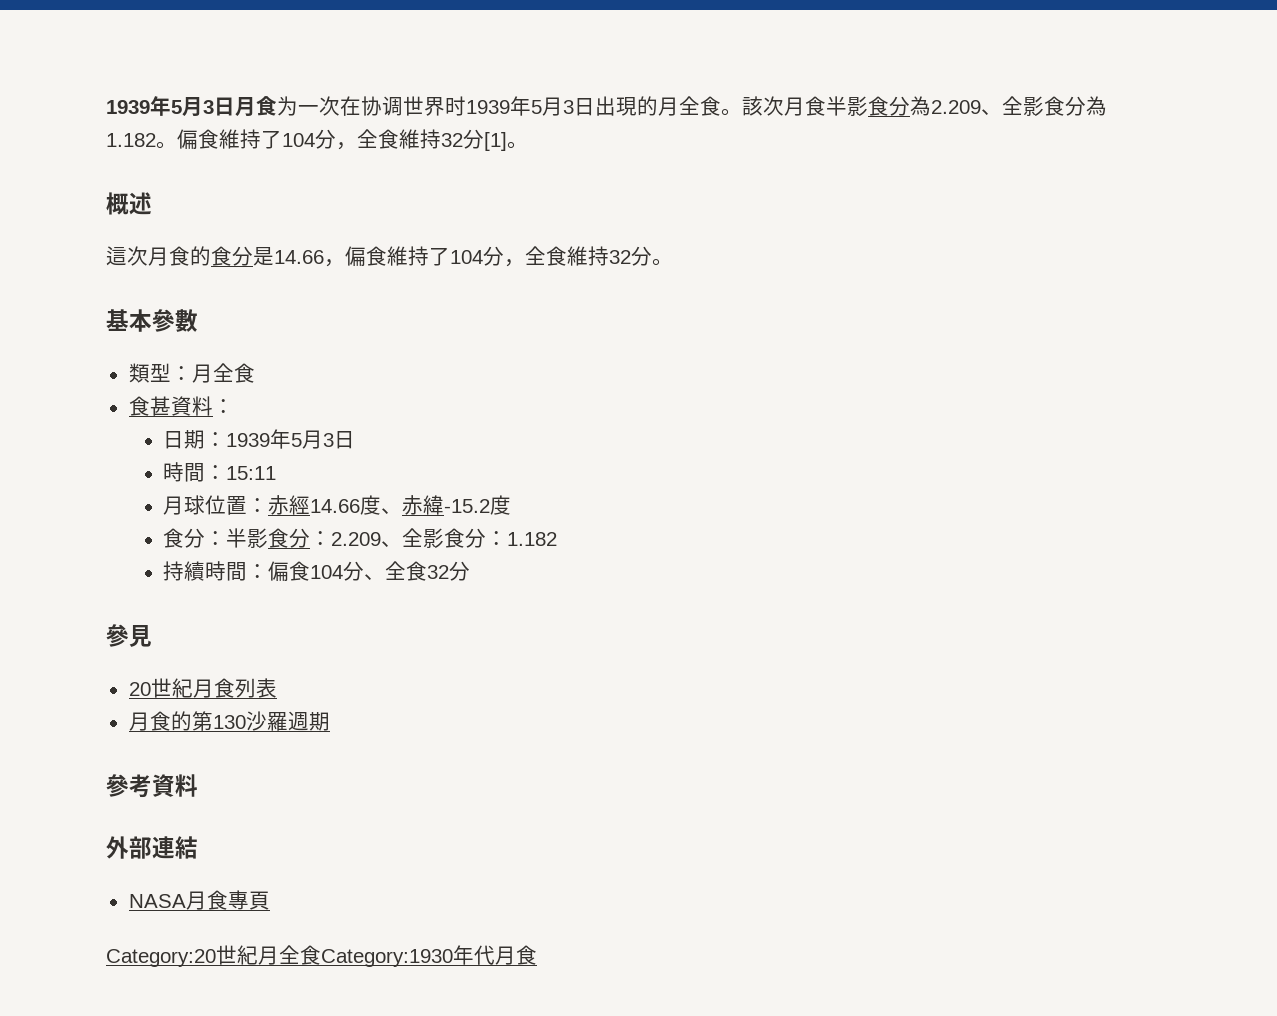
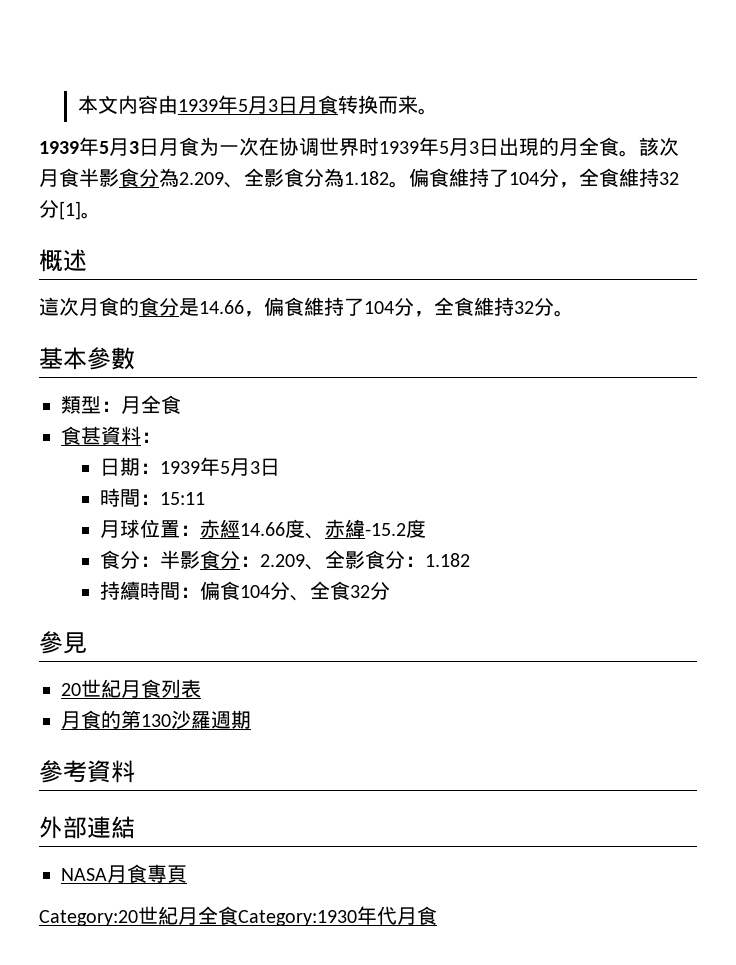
(106, 107) none -> [77,95,438,115] 本文内容由1939年5月3日月食转换而来。 //

